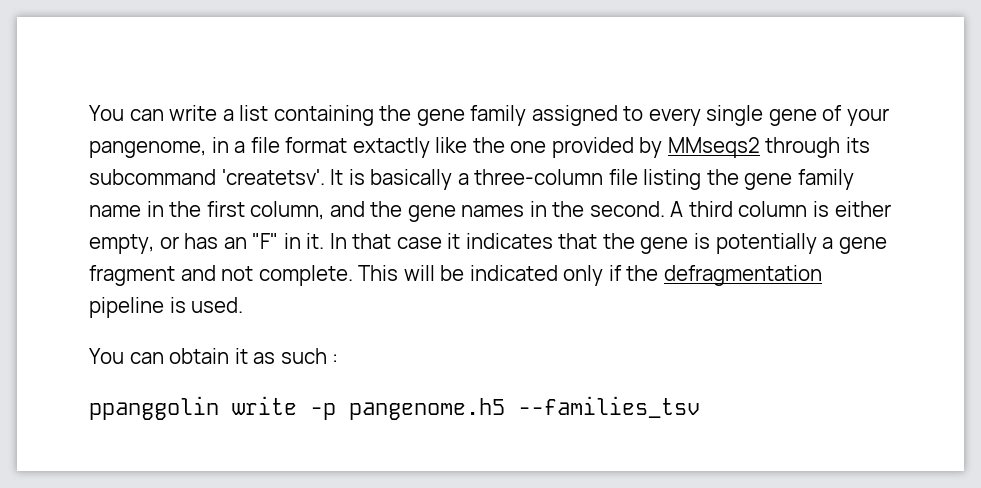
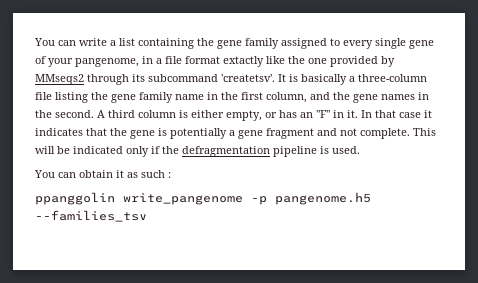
[232,396,297,415] write -> [123,193,243,205] write_pangenome

